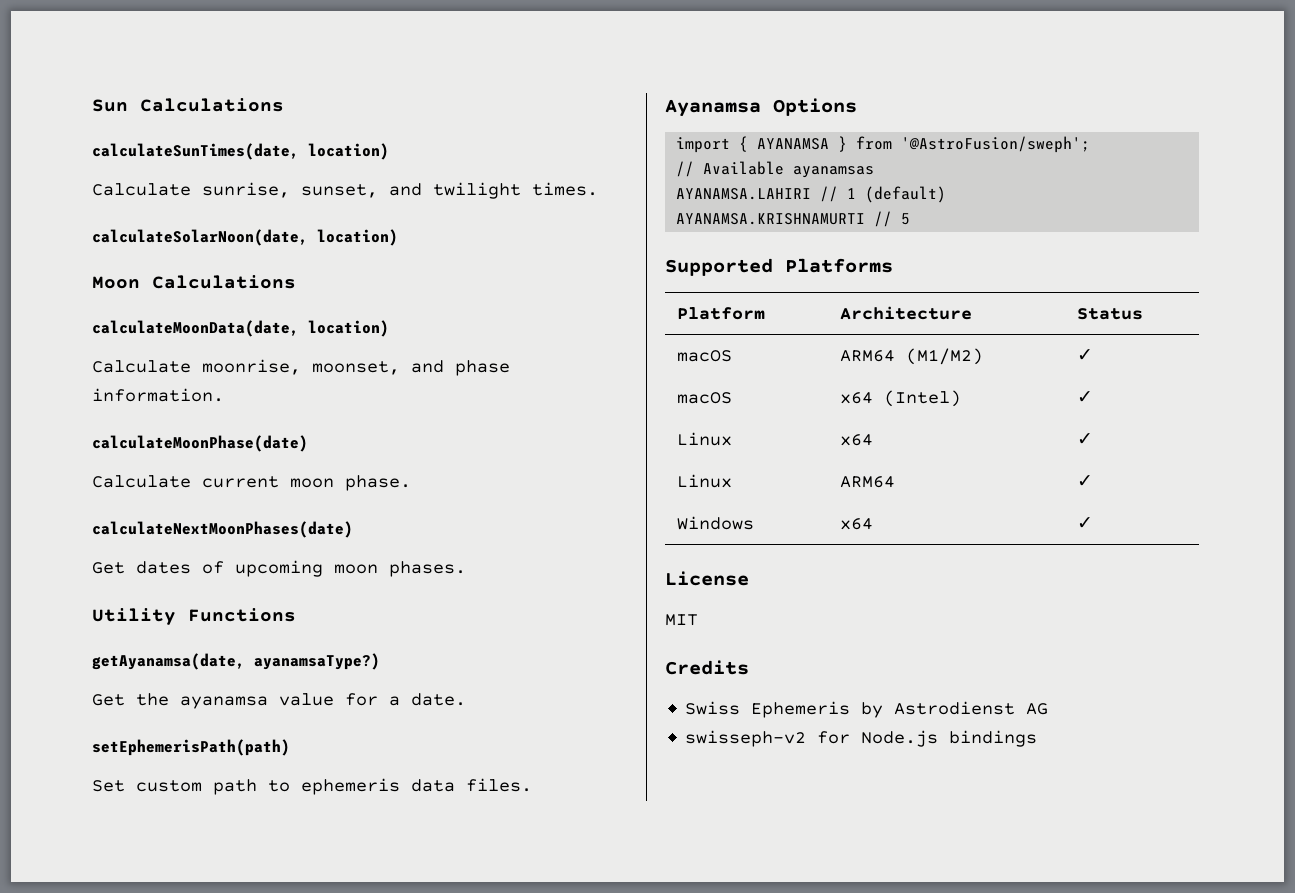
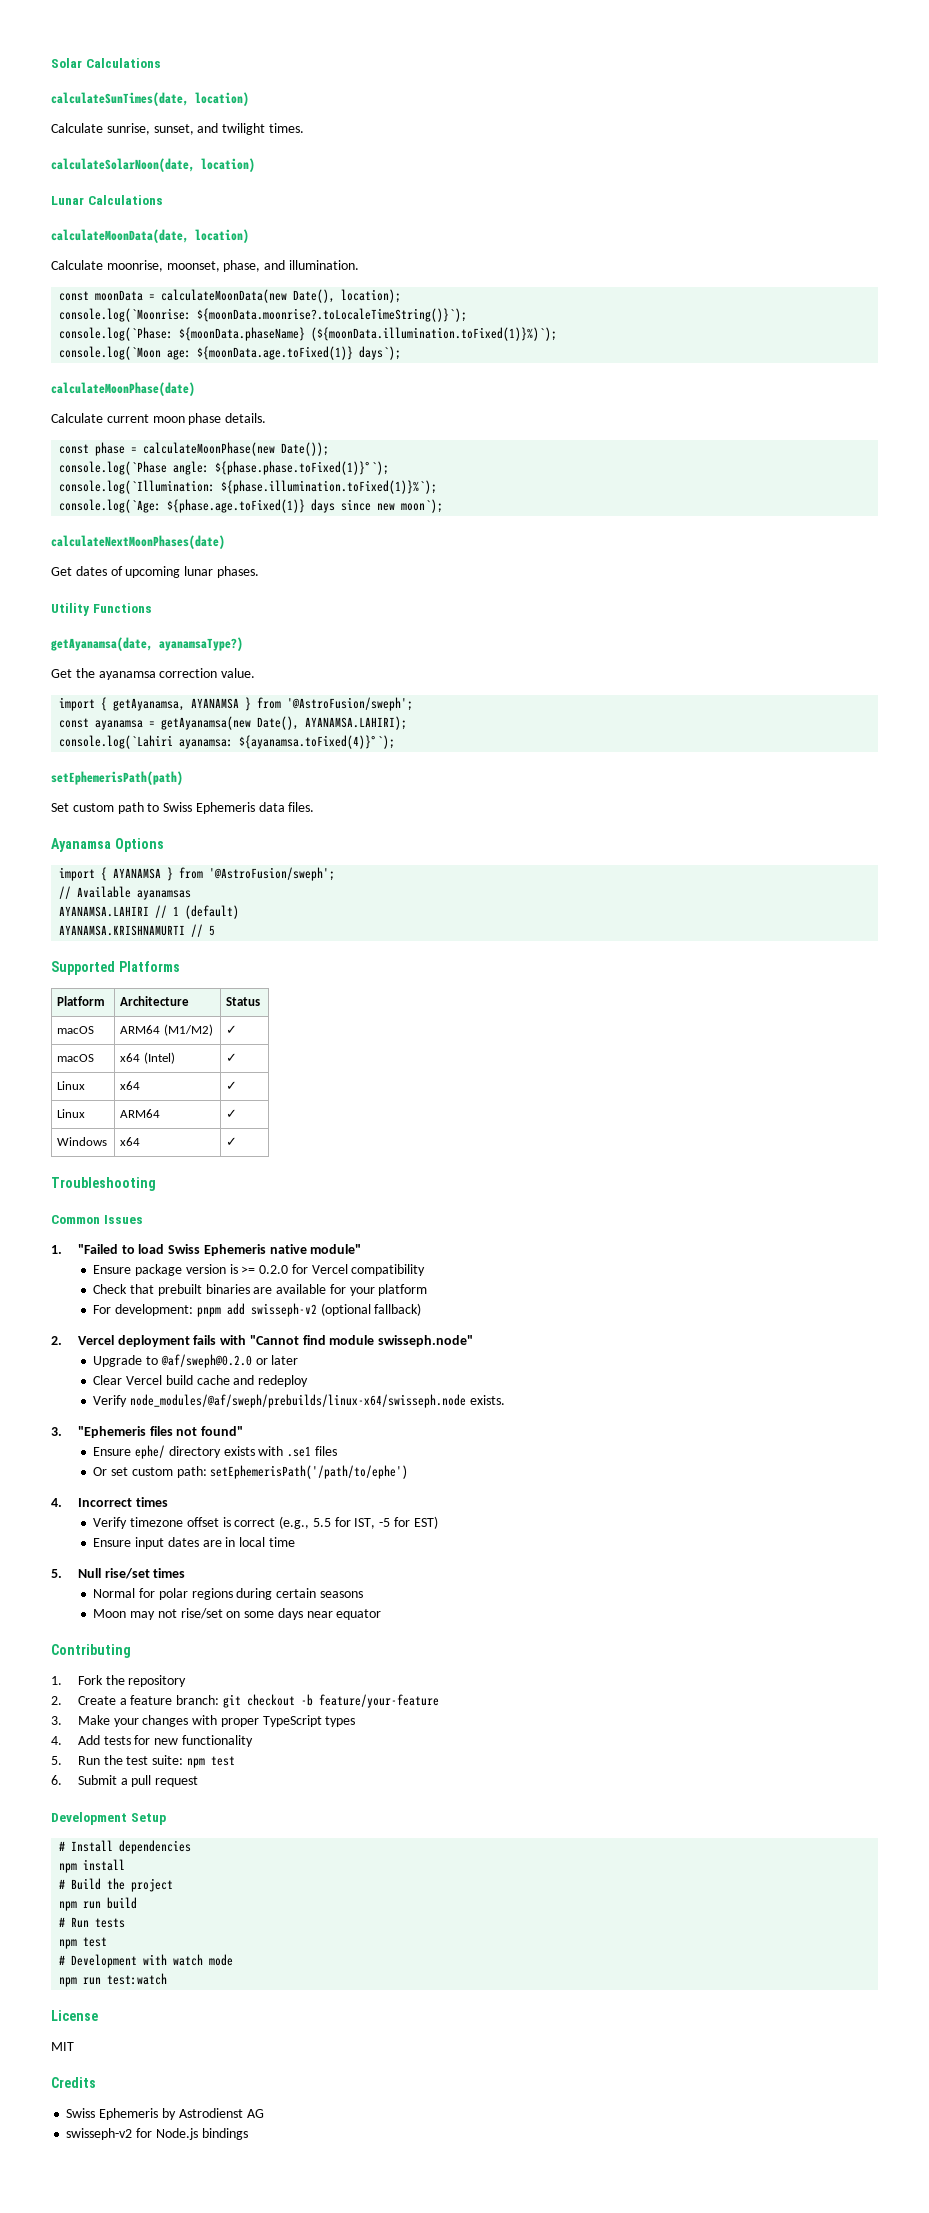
[92,99,128,112] Sun -> [51,58,82,68] Solar
[92,276,140,289] Moon -> [51,196,84,205] Lunar
[411,360,510,376] [92,388,224,402] [92,435,308,452] [92,475,411,491] and phase information. // calculateMoonPhase(date) // Calculate current moon phase. -> [223,260,359,272] [59,289,402,303] [59,308,468,322] [59,327,558,341] [59,346,402,360] [51,382,195,396] [51,413,267,425] [59,442,330,456] [59,461,390,475] [59,480,438,494] [59,499,444,513] phase, and illumination. // const moonData = calculateMoonData(new Date(), location); // console.log(`Moonrise: ${moonData.moonrise?.toLocaleTimeString()}`); // console.log(`Phase: ${moonData.phaseName} (${moonData.illumination.toFixed(1)}%)`); // console.log(`Moon age: ${moonData.age.toFixed(1)} days`); // calculateMoonPhase(date) // Calculate current moon phase details. // const phase = calculateMoonPhase(new Date()); // console.log(`Phase angle: ${phase.phase.toFixed(1)}°`); // console.log(`Illumination: ${phase.illumination.toFixed(1)}%`); // console.log(`Age: ${phase.age.toFixed(1)} days since new moon`);
[334,564,378,574] moon -> [184,566,214,576] lunar
[279,693,466,706] value for a date. -> [159,668,256,678] [59,697,414,711] [59,716,408,730] [59,735,396,749] correction value. // import { getAyanamsa, AYANAMSA } from '@AstroFusion/sweph'; // const ayanamsa = getAyanamsa(new Date(), AYANAMSA.LAHIRI); // console.log(`Lahiri ayanamsa: ${ayanamsa.toFixed(4)}°`);
[301,778,400,795] ephemeris -> [163,802,255,814] Swiss Ephemeris
(1094, 523) none -> [51,1177,156,1191] [51,1215,143,1224] [51,1244,362,1256] [93,1264,426,1276] [93,1284,428,1296] [93,1303,422,1317] [51,1335,474,1347] [93,1354,299,1368] [93,1375,309,1387] [93,1394,505,1408] [51,1426,244,1438] [93,1445,337,1459] [93,1465,409,1479] [51,1497,168,1507] [93,1516,438,1529] [93,1537,295,1549] [51,1568,186,1579] [93,1588,363,1600] [93,1608,382,1620] [51,1644,131,1658] [51,1675,187,1687] [51,1694,439,1708] [51,1715,356,1727] [51,1735,253,1747] [51,1755,235,1768] [51,1775,199,1787] [51,1812,166,1825] [59,1840,192,1854] [59,1859,126,1873] [59,1878,174,1892] [59,1897,138,1911] [59,1917,126,1928] [59,1937,108,1949] [59,1954,234,1968] [59,1973,168,1987] // Troubleshooting // Common Issues // 1. "Failed to load Swiss Ephemeris native module" // Ensure package version is >= 0.2.0 for Vercel compatibility // Check that prebuilt binaries are available for your platform // For development: pnpm add swisseph-v2 (optional fallback) // 2. Vercel deployment fails with "Cannot find module swisseph.node" // Upgrade to @af/sweph@0.2.0 or later // Clear Vercel build cache and redeploy // Verify node_modules/@af/sweph/prebuilds/linux-x64/swisseph.node exists. // 3. "Ephemeris files not found" // Ensure ephe/ directory exists with .se1 files // Or set custom path: setEphemerisPath('/path/to/ephe') // 4. Incorrect times // Verify timezone offset is correct (e.g., 5.5 for IST, -5 for EST) // Ensure input dates are in local time // 5. Null rise/set times // Normal for polar regions during certain seasons // Moon may not rise/set on some days near equator // Contributing // 1. Fork the repository // 2. Create a feature branch: git checkout -b feature/your-feature // 3. Make your changes with proper TypeScript types // 4. Add tests for new functionality // 5. Run the test suite: npm test // 6. Submit a pull request // Development Setup // # Install dependencies // npm install // # Build the project // npm run build // # Run tests // npm test // # Development with watch mode // npm run test:watch

